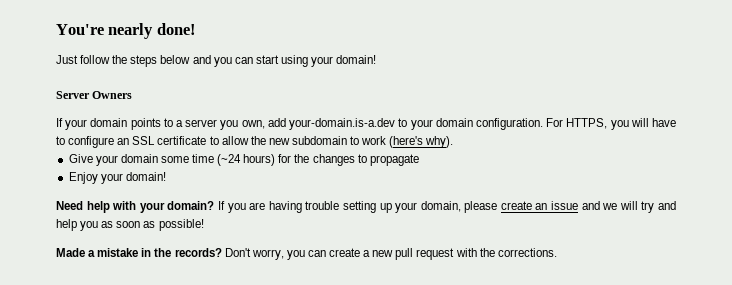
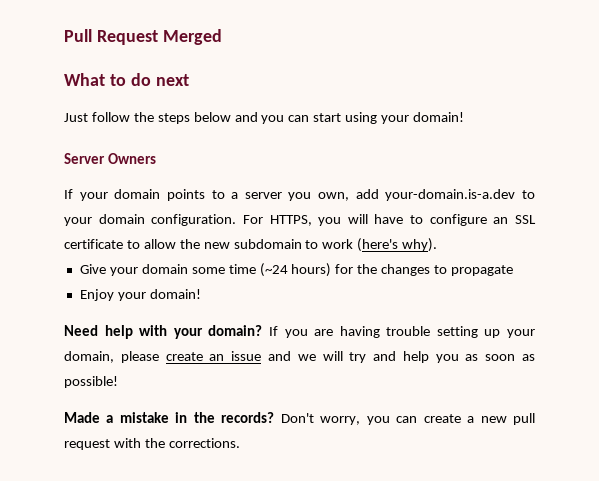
[56,23,196,39] You're nearly done! -> [64,29,222,45] [64,73,189,86] Pull Request Merged // What to do next

